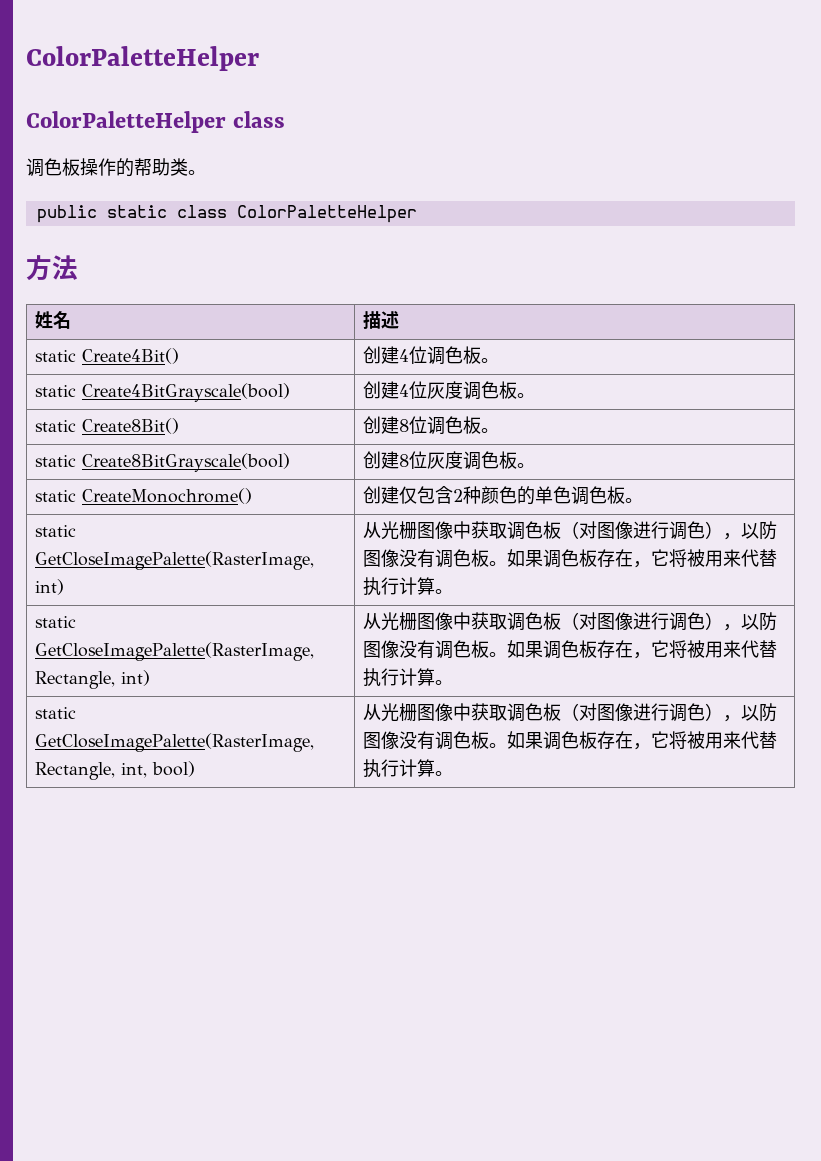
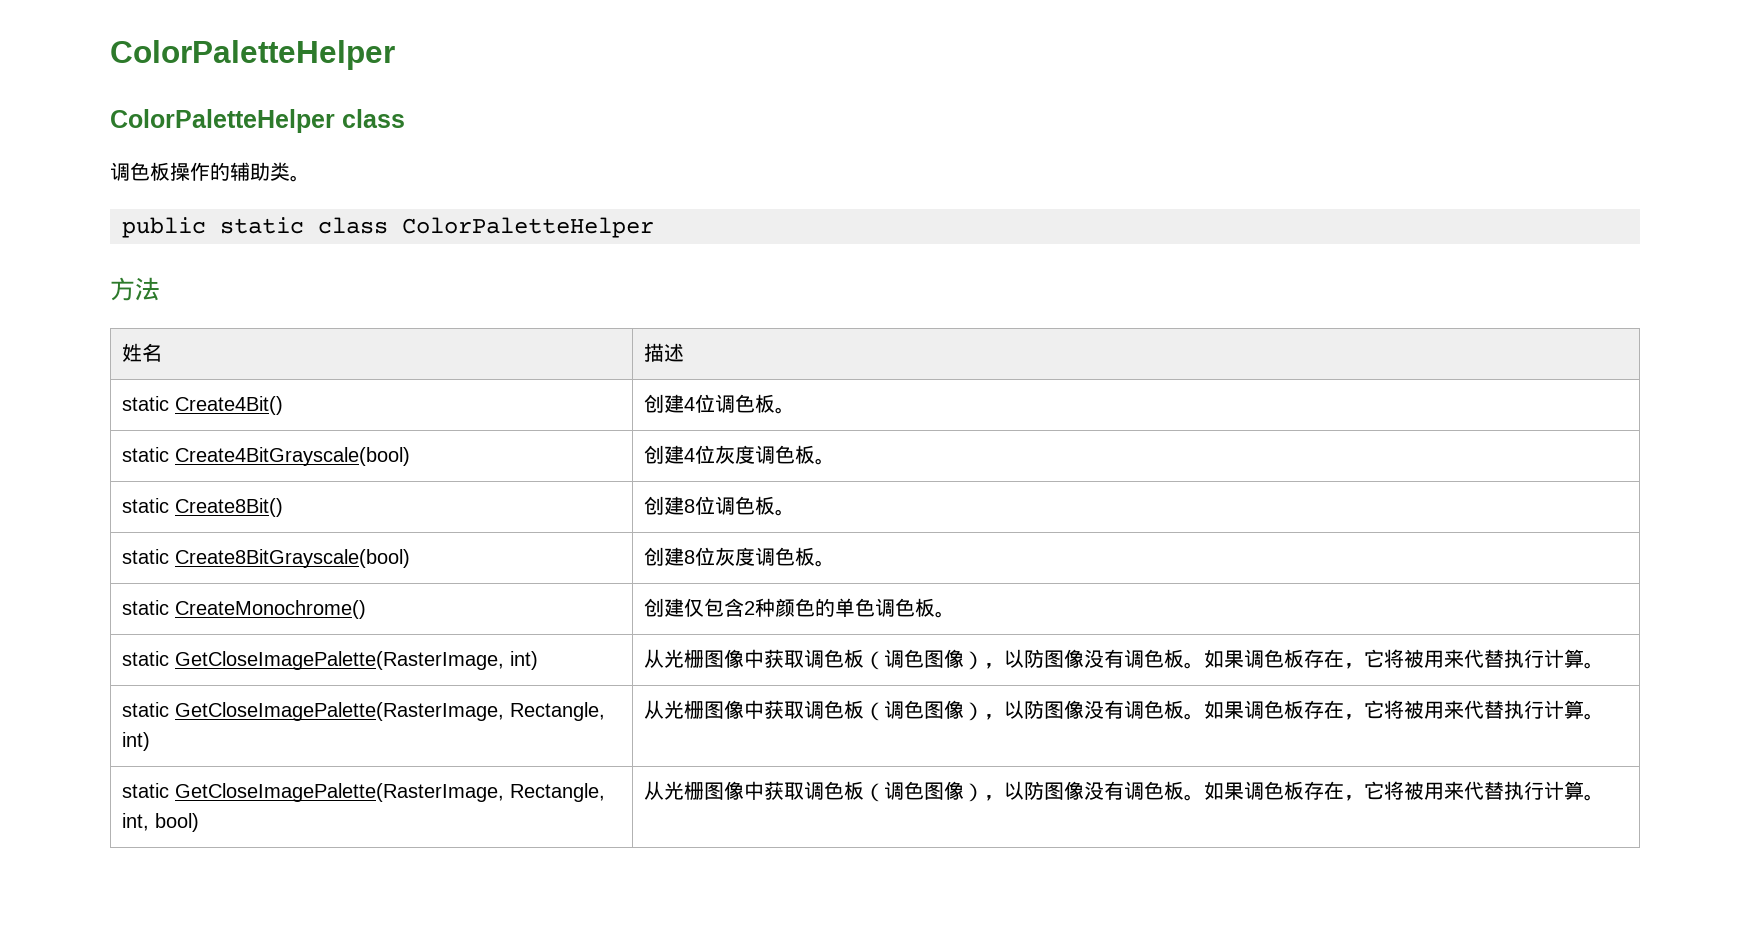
[134,158,152,176] 帮 -> [230,162,250,181] 辅
[579,521,706,540] 对图像进行调色 -> [884,649,965,668] 调色图像
[579,612,706,631] 对图像进行调色 -> [884,700,965,719] 调色图像
[579,703,706,722] 对图像进行调色 -> [884,781,965,800] 调色图像

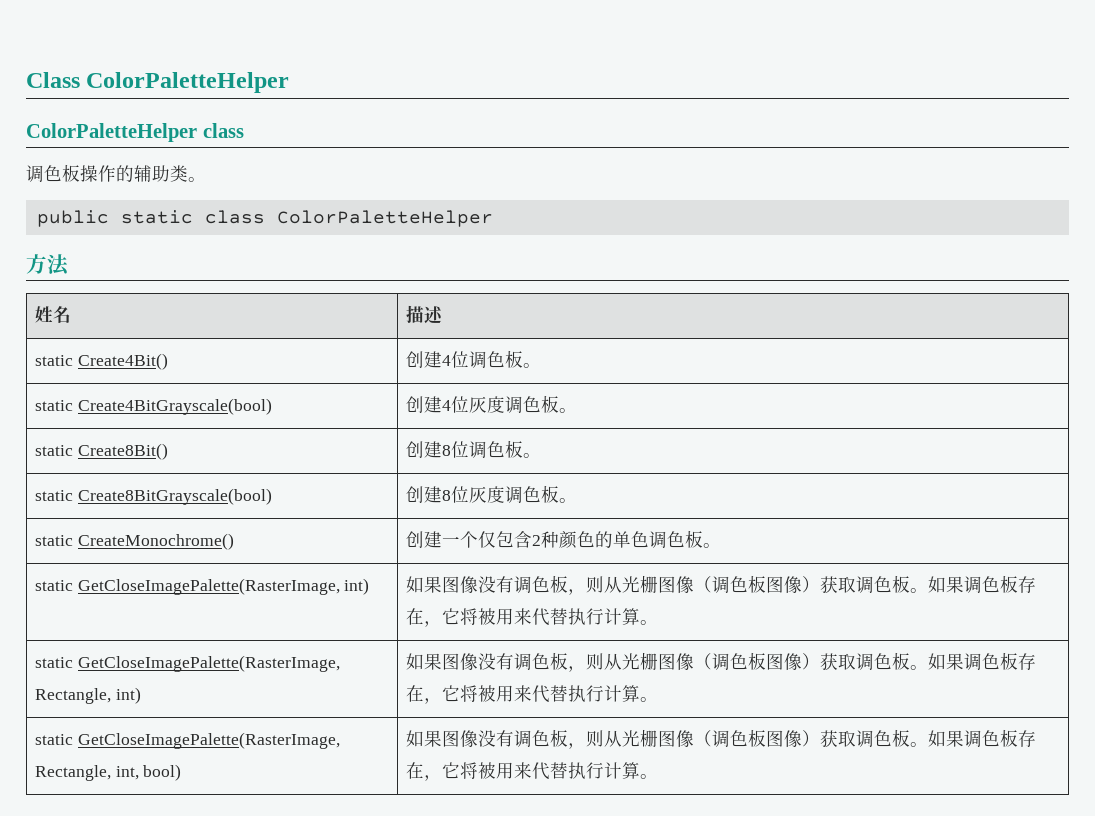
(110, 55) none -> [26,72,80,88] Class
(685, 607) none -> [442,531,479,548] 一个
[644,649,1125,670] 从光栅图像中获取调色板（调色图像），以防图像没有 -> [406,575,857,595] 如果图像没有调色板，则从光栅图像（调色板图像）获取
[644,700,1125,721] 从光栅图像中获取调色板（调色图像），以防图像没有 -> [406,652,857,672] 如果图像没有调色板，则从光栅图像（调色板图像）获取
[644,781,1125,802] 从光栅图像中获取调色板（调色图像），以防图像没有 -> [406,729,857,749] 如果图像没有调色板，则从光栅图像（调色板图像）获取

